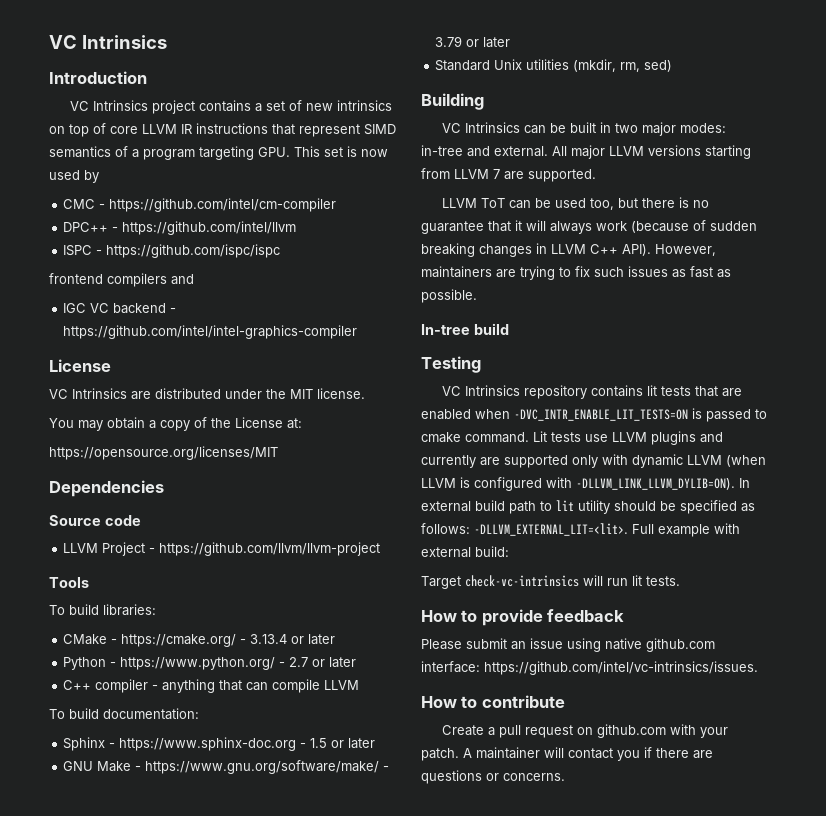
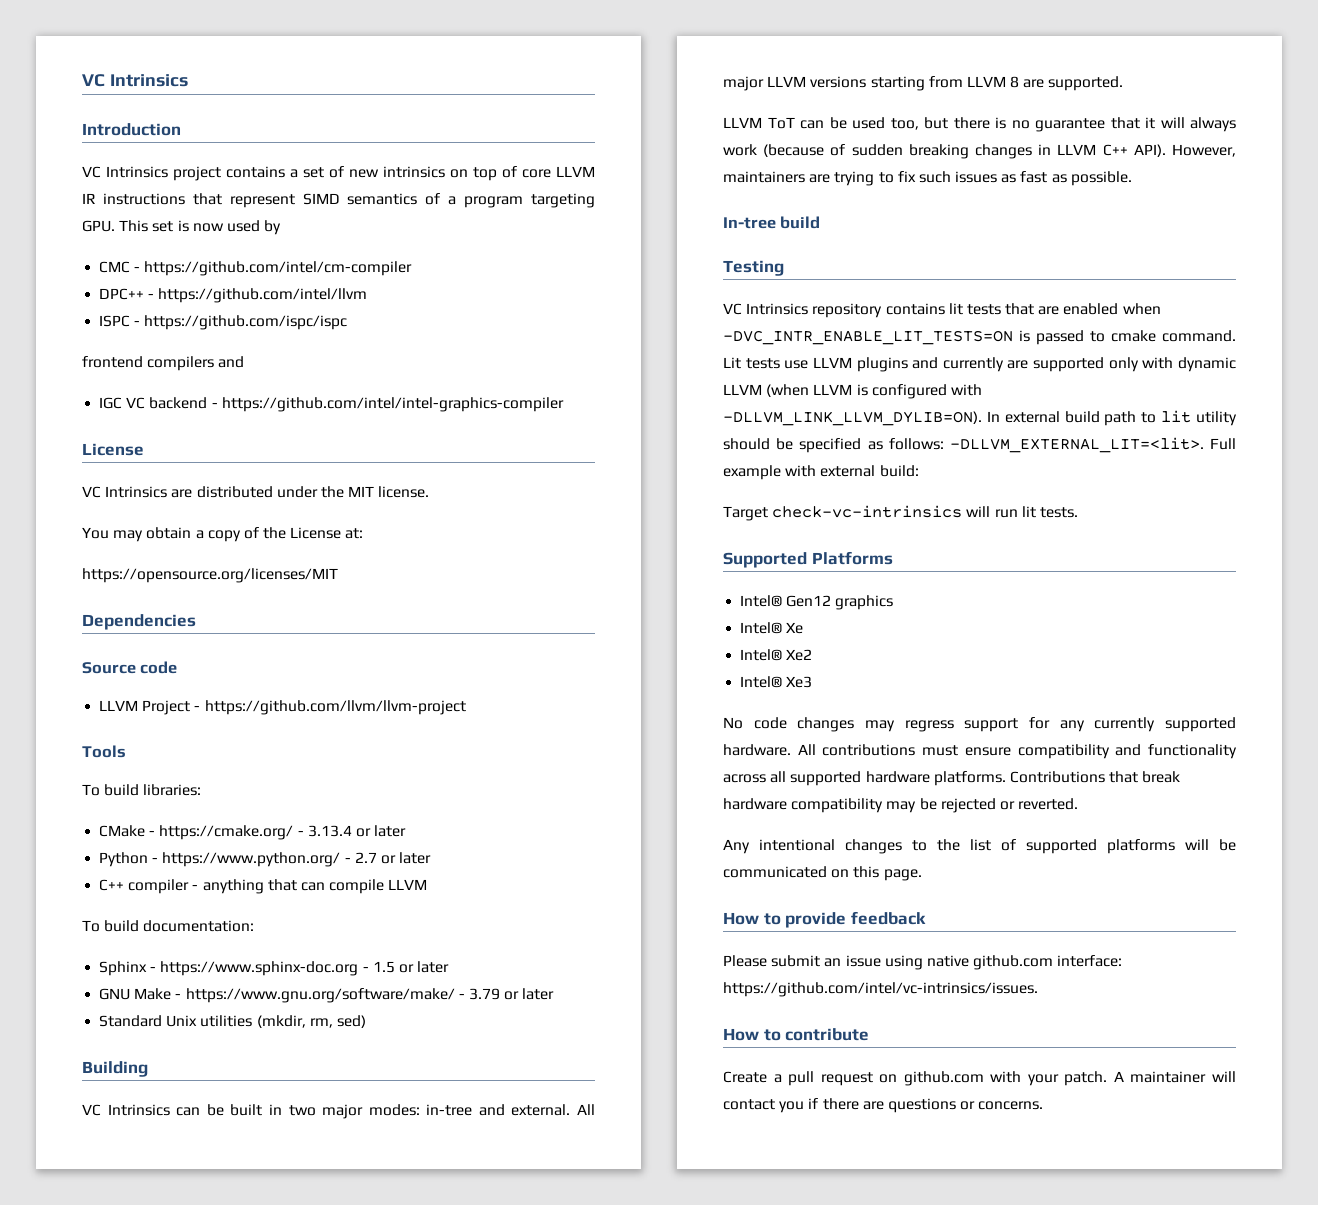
[493,169,500,179] 7 -> [1010,76,1020,88] 8
(680, 581) none -> [723,551,893,568] [740,595,894,610] [740,622,804,634] [740,649,813,661] [740,676,813,688] [723,717,1236,732] [723,744,1237,759] [723,771,1181,786] [723,798,1079,813] [723,839,1236,854] [723,866,922,881] // Supported Platforms // Intel® Gen12 graphics // Intel® Xe // Intel® Xe2 // Intel® Xe3 // No code changes may regress support for any currently supported hardware. All contributions must ensure compatibility and functionality across all supported hardware platforms. Contributions that break hardware compatibility may be rejected or reverted. // Any intentional changes to the list of supported platforms will be communicated on this page.

